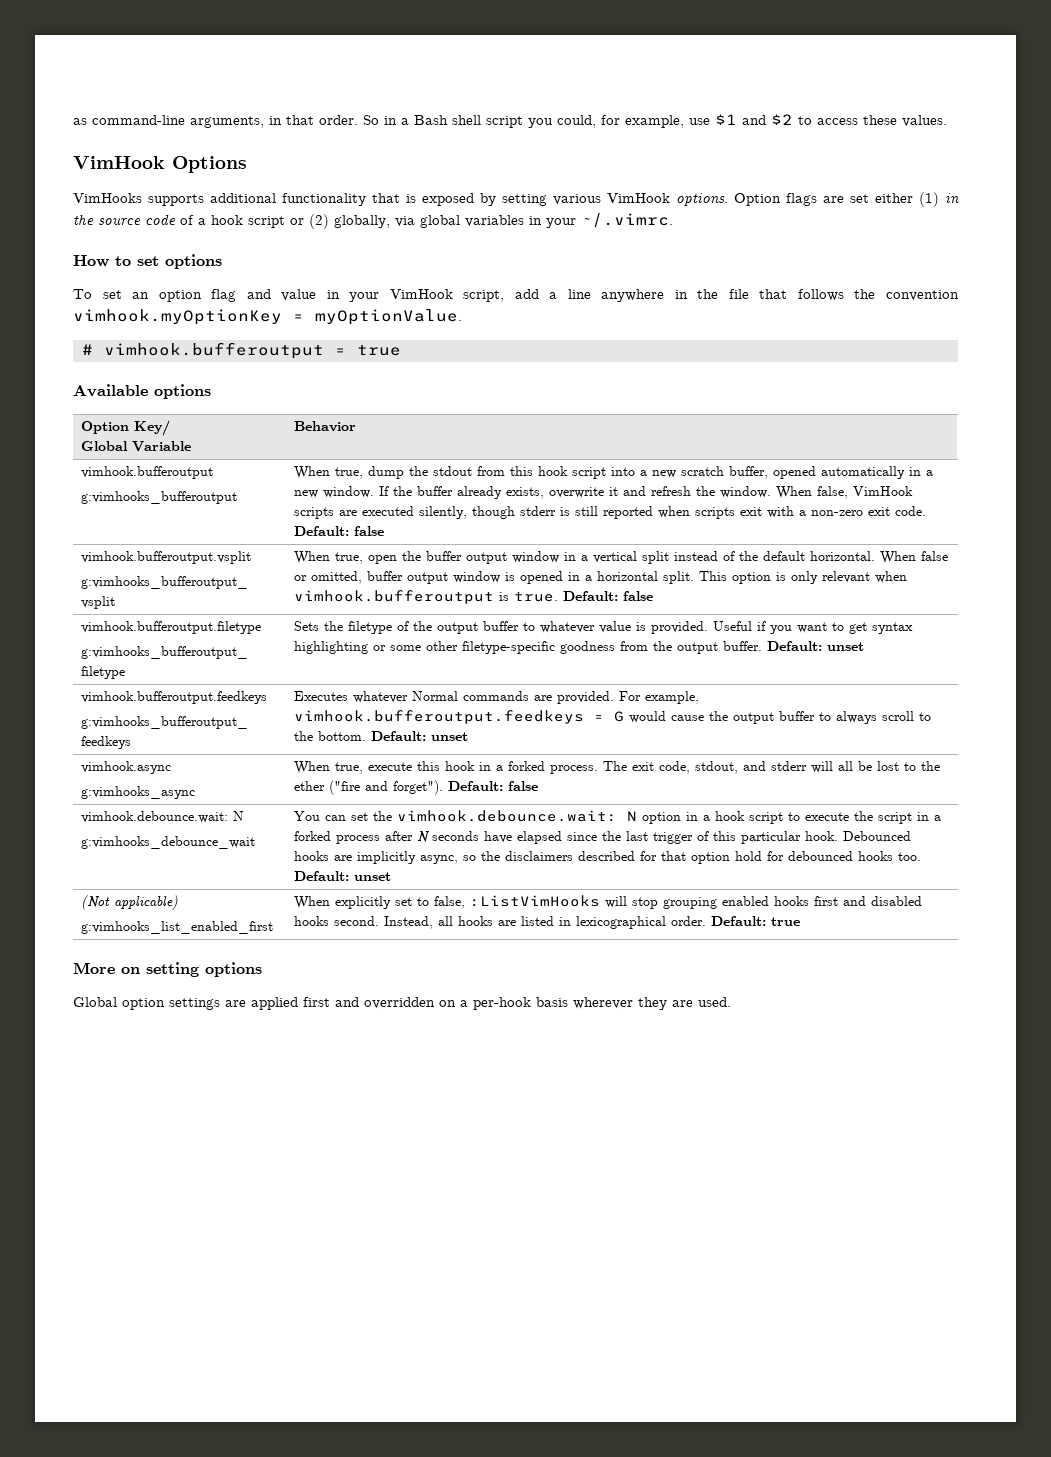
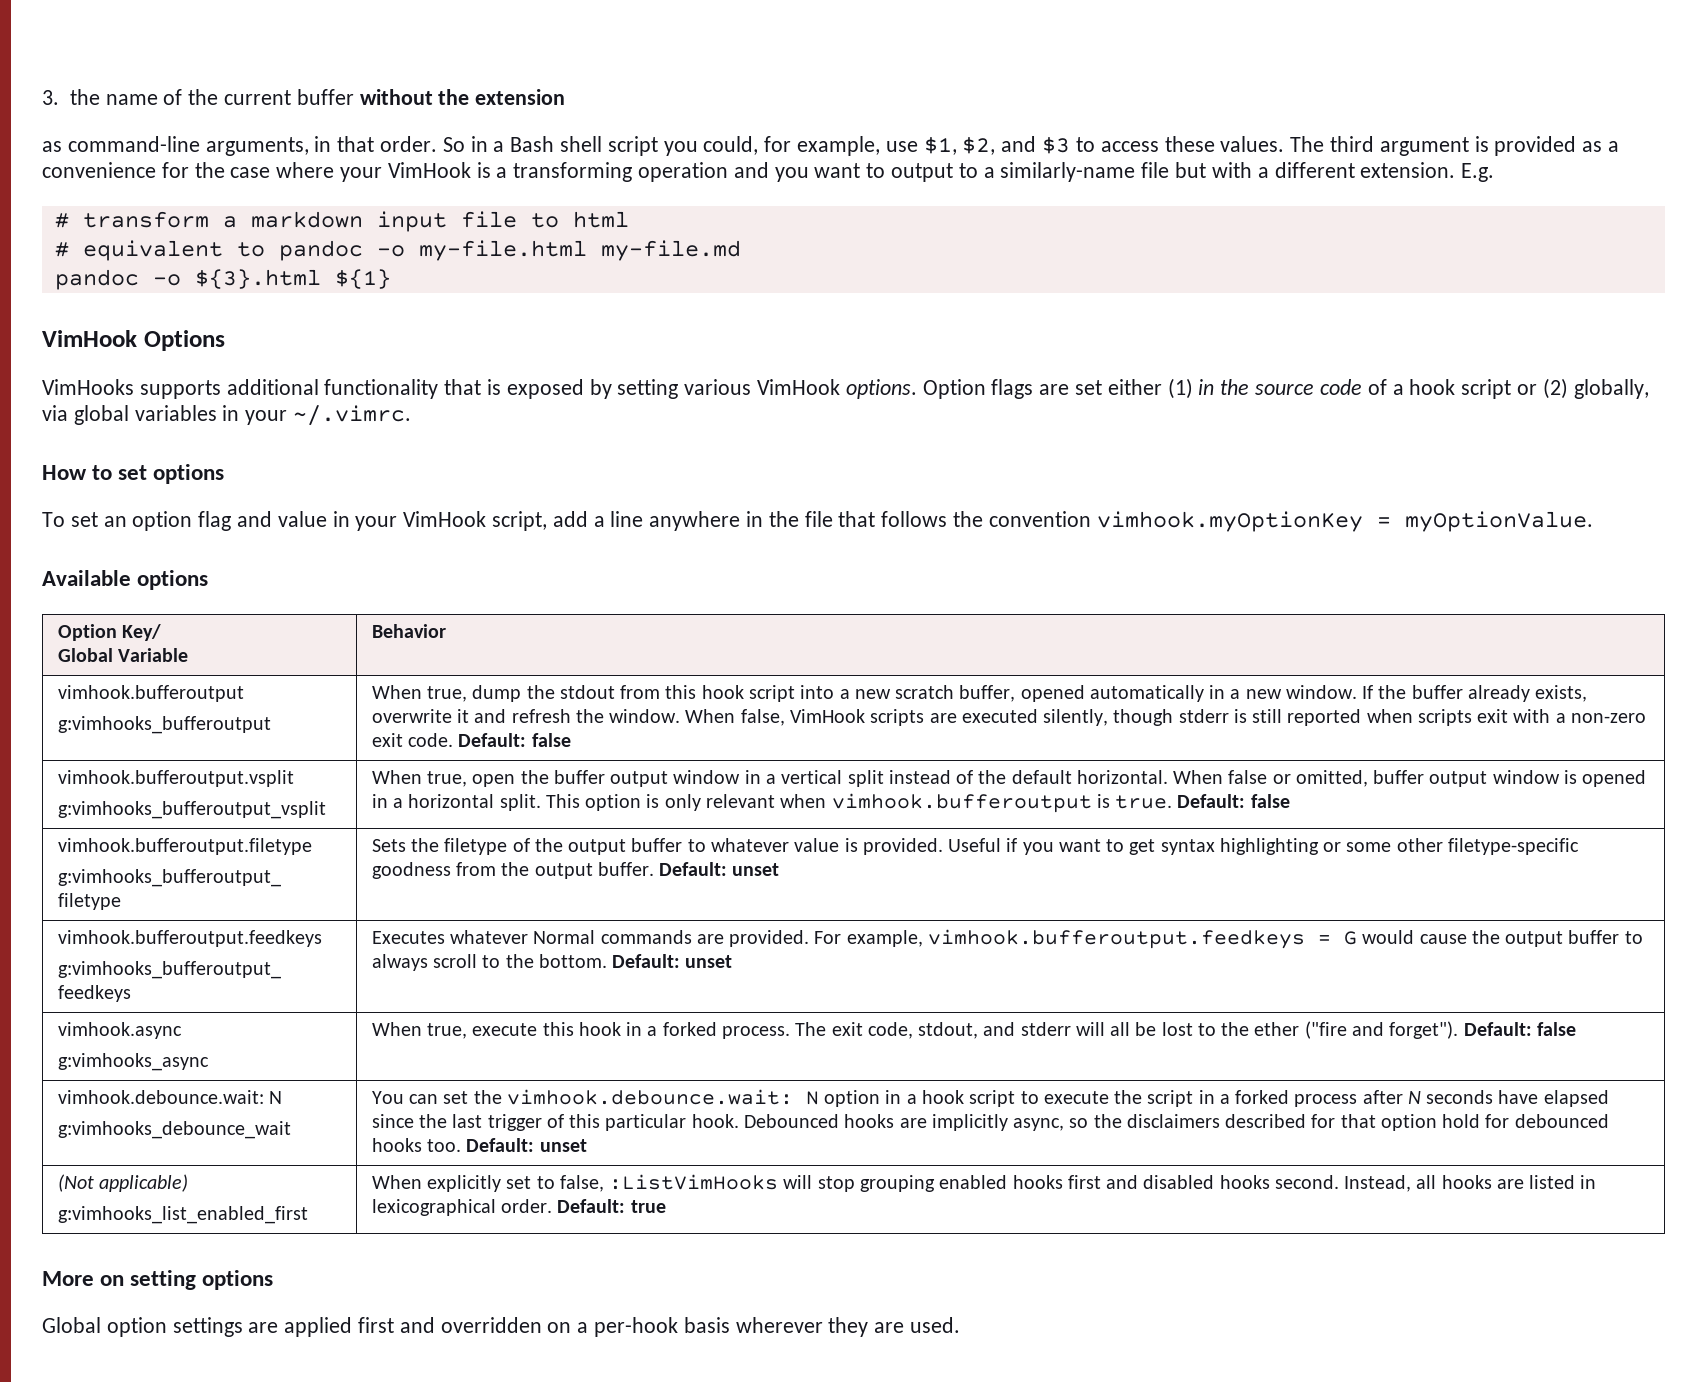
(73, 121) none -> [42,89,566,105] 3. the name of the current buffer without the extension //
[715,114,793,125] $1 and $2 -> [923,136,1071,155] $1, $2, and $3
(947, 121) none -> [1290,136,1619,156] [42,162,1495,182] [54,211,629,232] [54,240,741,261] [54,269,391,290] The third argument is provided as a convenience for the case where your VimHook is a transforming operation and you want to output to a similarly-name file but with a different extension. E.g. // # transform a markdown input file to html // # equivalent to pandoc -o my-file.html my-file.md // pandoc -o ${3}.html ${1}
[82,342,401,359] // # vimhook.bufferoutput = true -> (1593, 521) none

